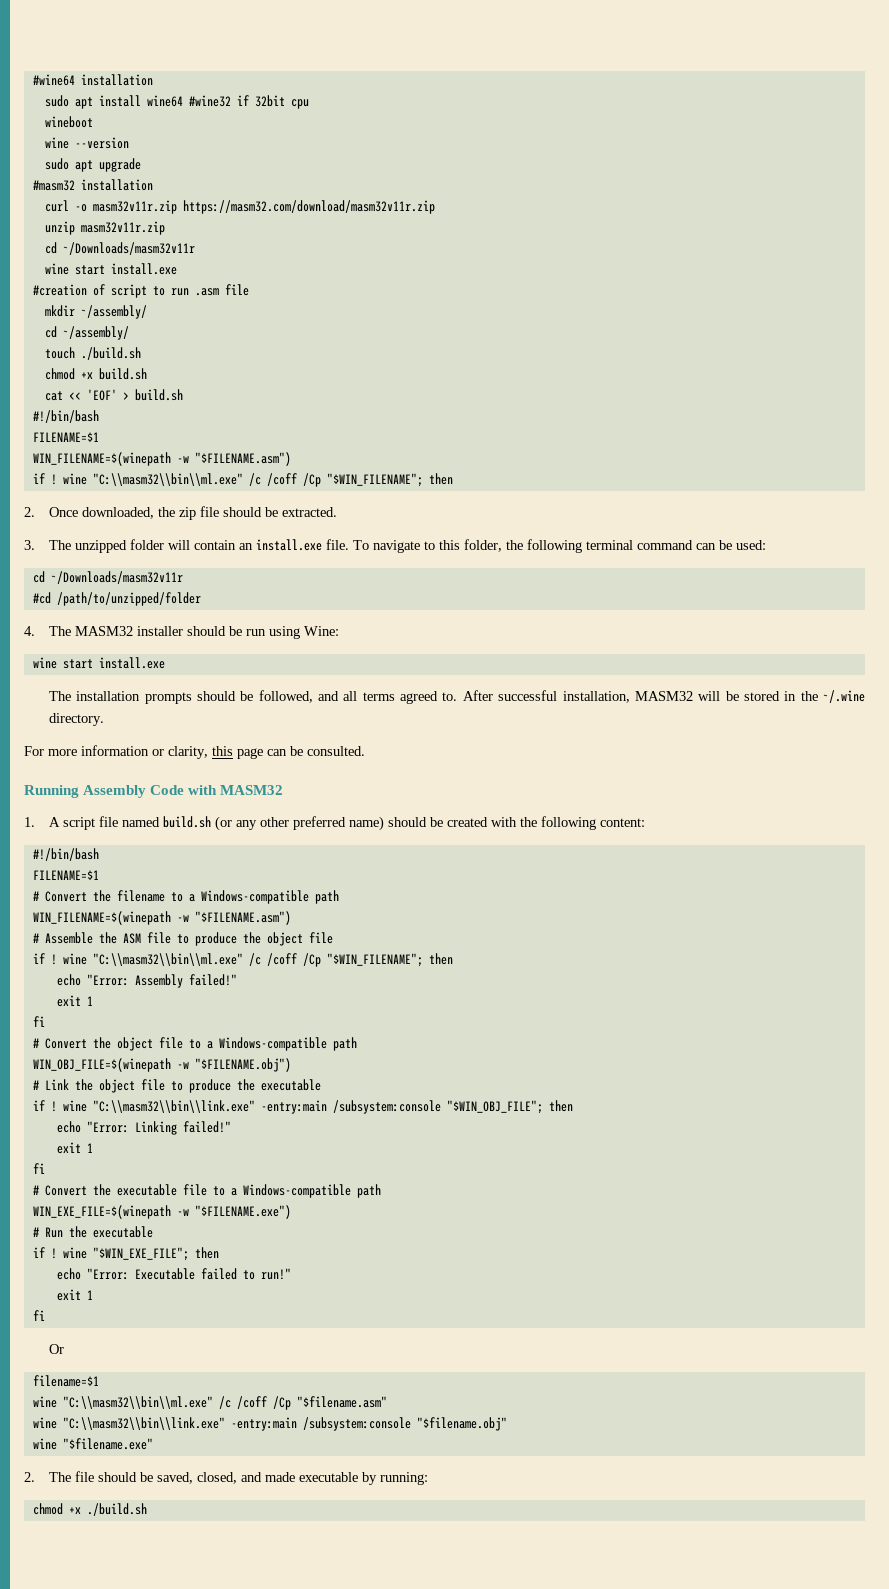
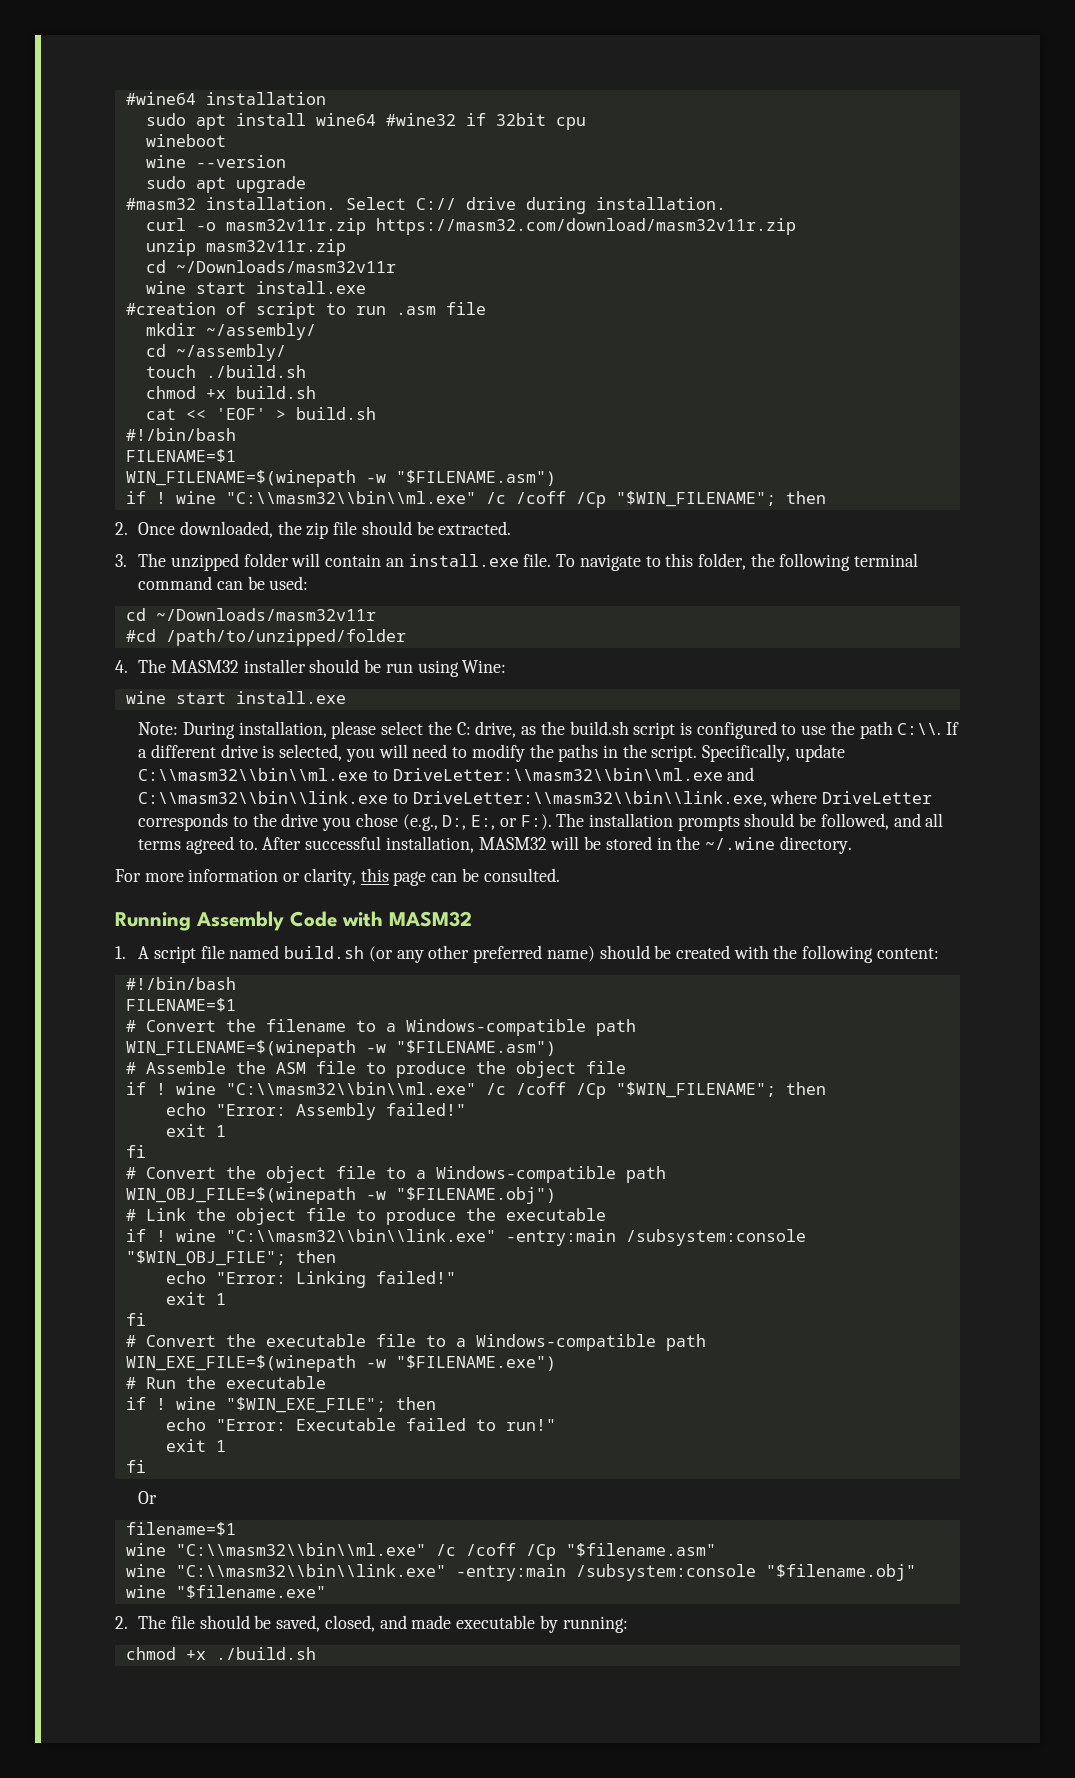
[80,179,153,191] installation -> [205,197,726,214] installation. Select C:// drive during installation.
(165, 663) none -> [138,721,960,739] [138,744,845,762] [138,767,755,781] [138,790,933,807] [138,813,552,831] Note: During installation, please select the C: drive, as the build.sh script is configured to use the path C:\\. If a different drive is selected, you will need to modify the paths in the script. Specifically, update C:\\masm32\\bin\\ml.exe to DriveLetter:\\masm32\\bin\\ml.exe and C:\\masm32\\bin\\link.exe to DriveLetter:\\masm32\\bin\\link.exe, where DriveLetter corresponds to the drive you chose (e.g., D:, E:, or F:).

